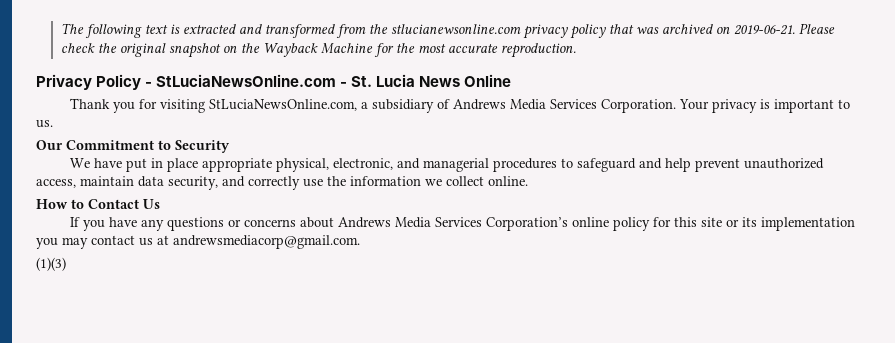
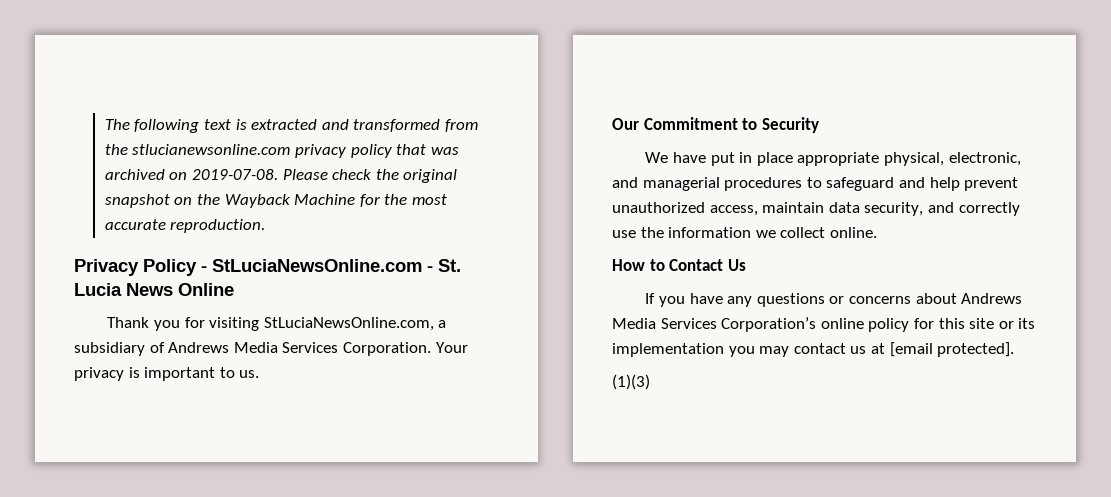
[734,24,796,35] 2019-06-21. -> [191,169,278,180] 2019-07-08.
[173,235,360,249] andrewsmediacorp@gmail.com. -> [889,342,1015,357] [email protected].

